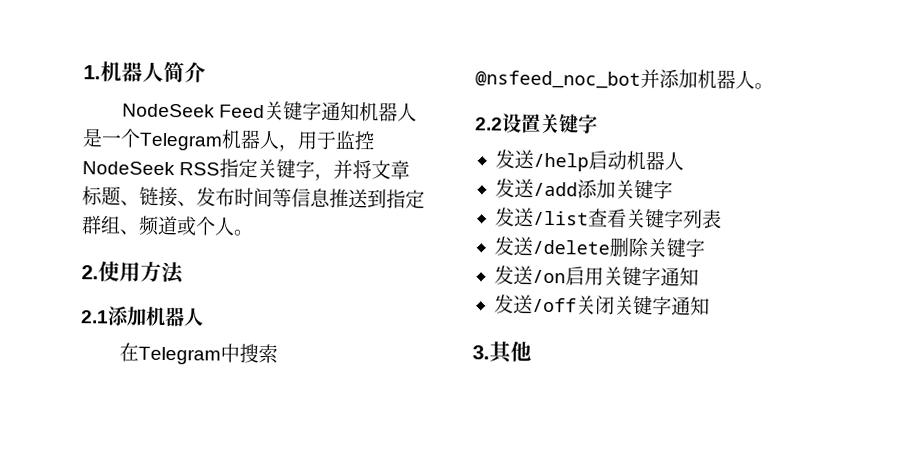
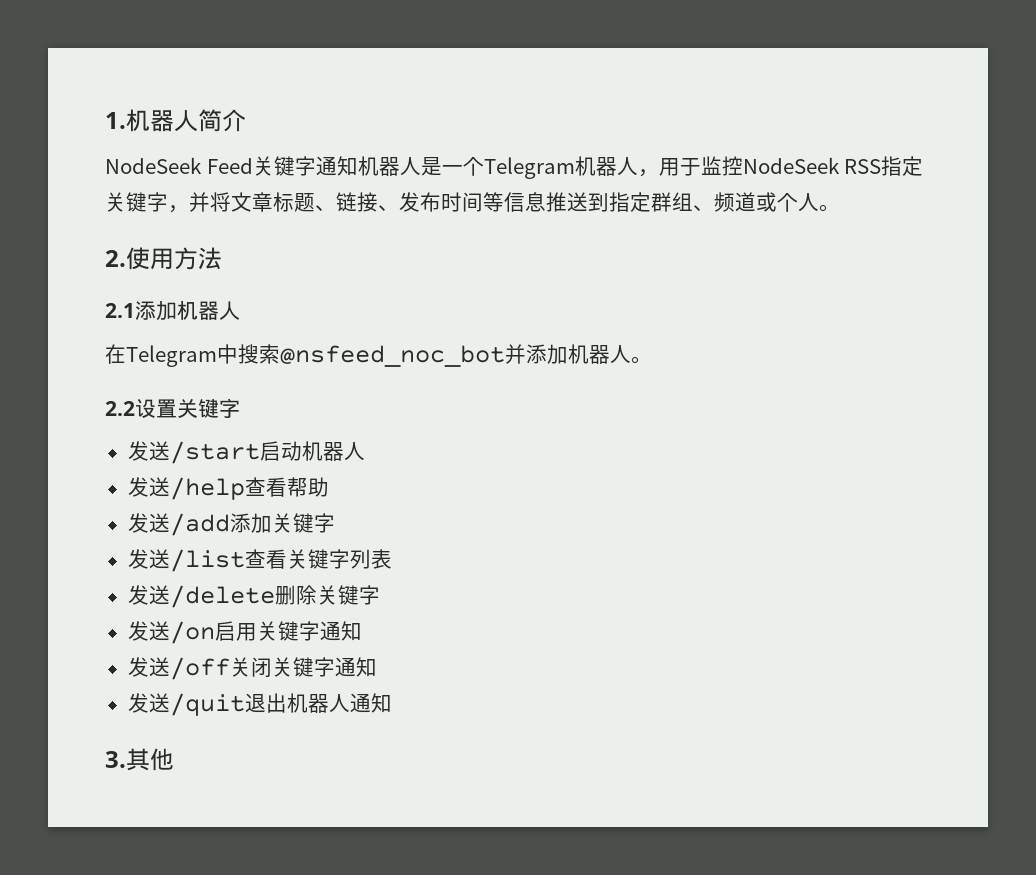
[532,152,589,172] /help -> [169,441,260,464] /start
(684, 161) none -> [127,477,329,500] // 发送/help查看帮助
(710, 306) none -> [127,693,392,716] // 发送/quit退出机器人通知

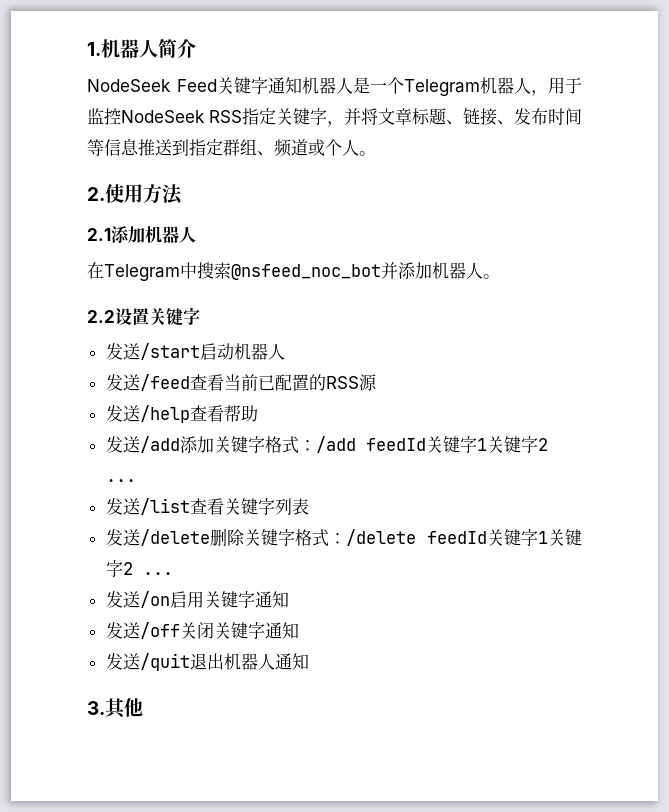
(365, 451) none -> [105,374,377,391] // 发送/feed查看当前已配置的RSS源
(335, 523) none -> [264,436,548,454] [105,479,136,482] 格式：/add feedId关键字1关键字2 ...
(380, 595) none -> [294,529,582,547] [105,560,173,577] 格式：/delete feedId关键字1关键字2 ...

